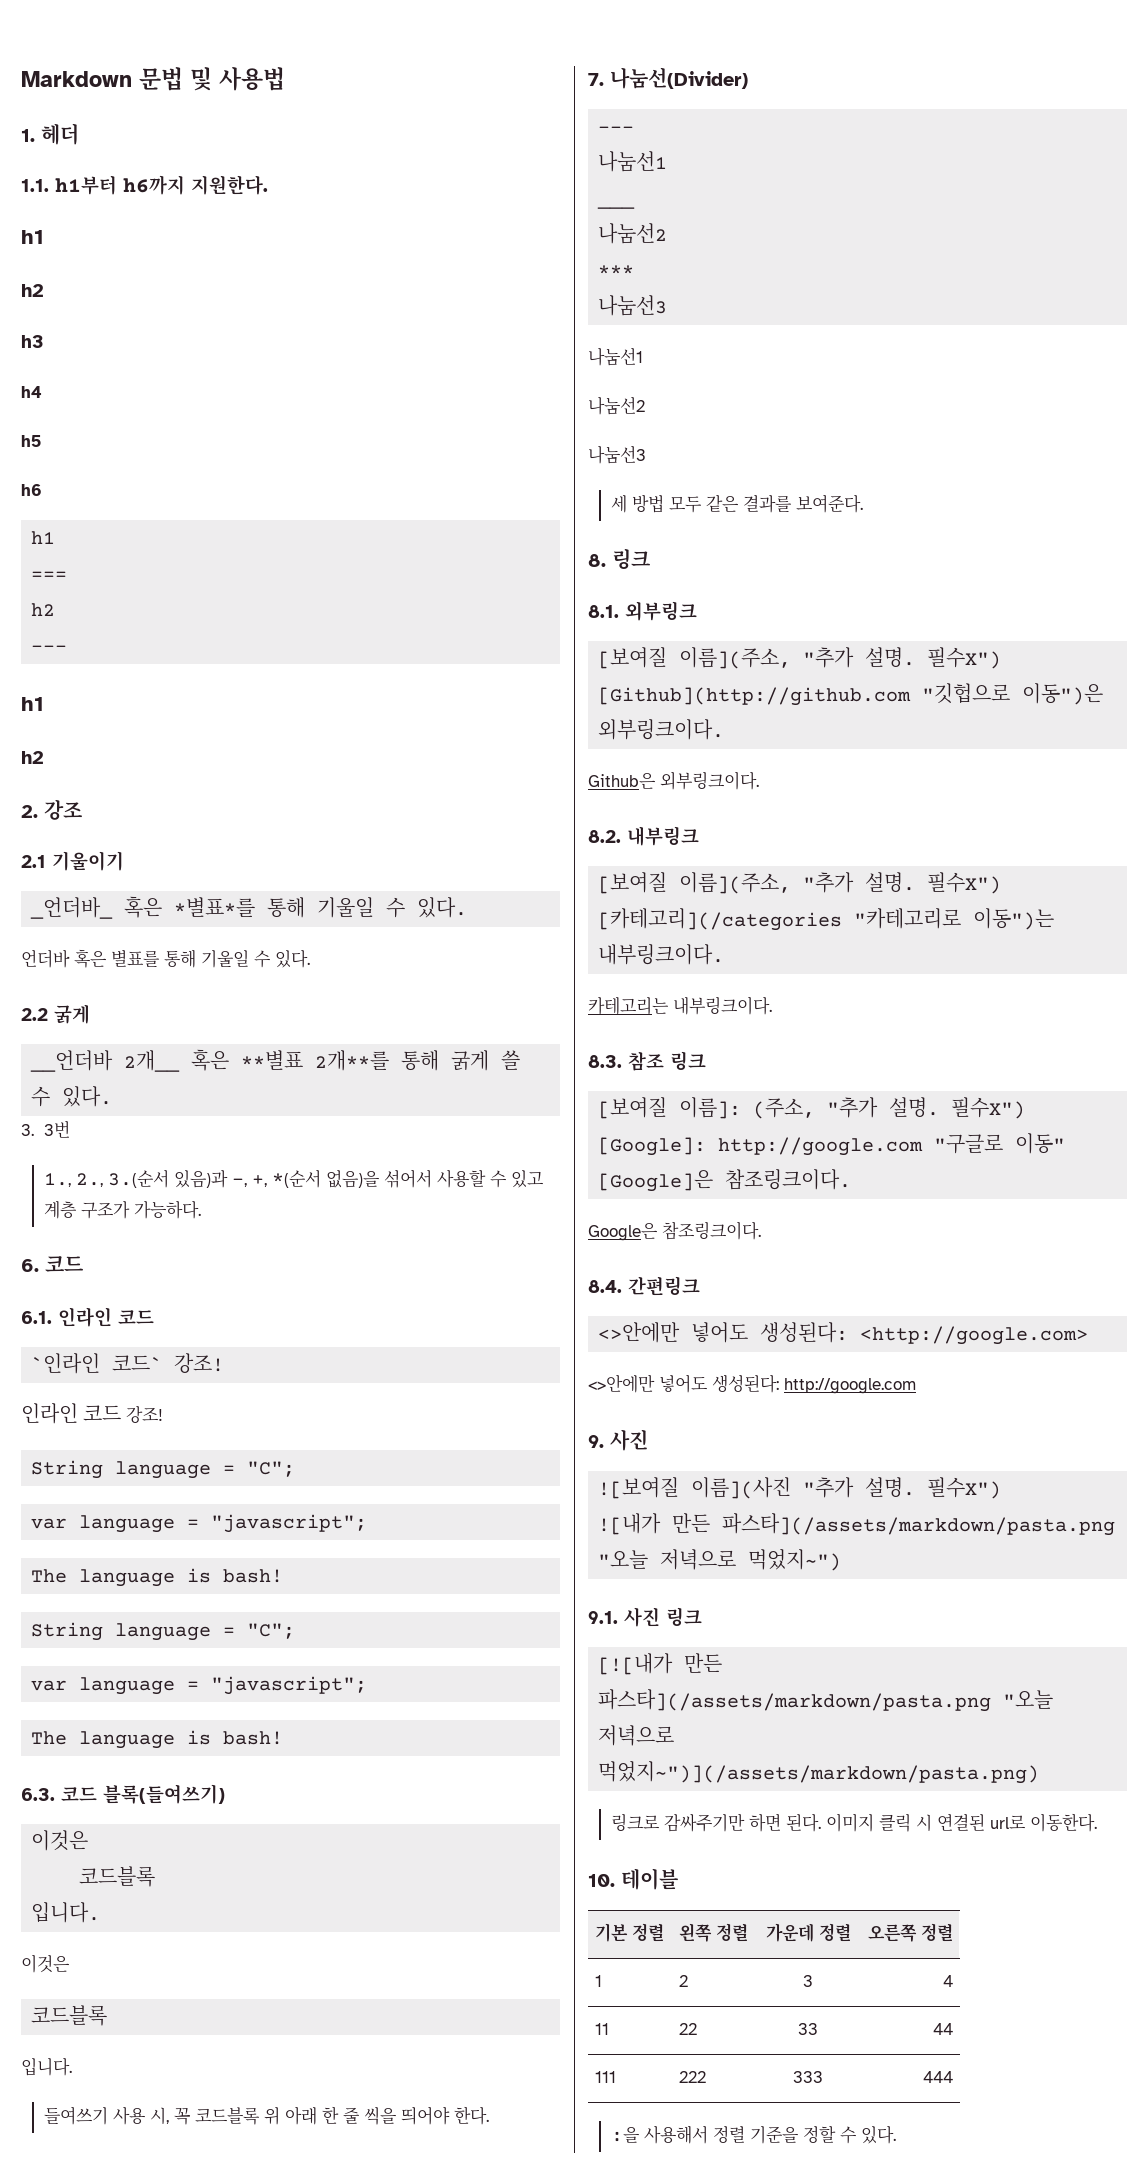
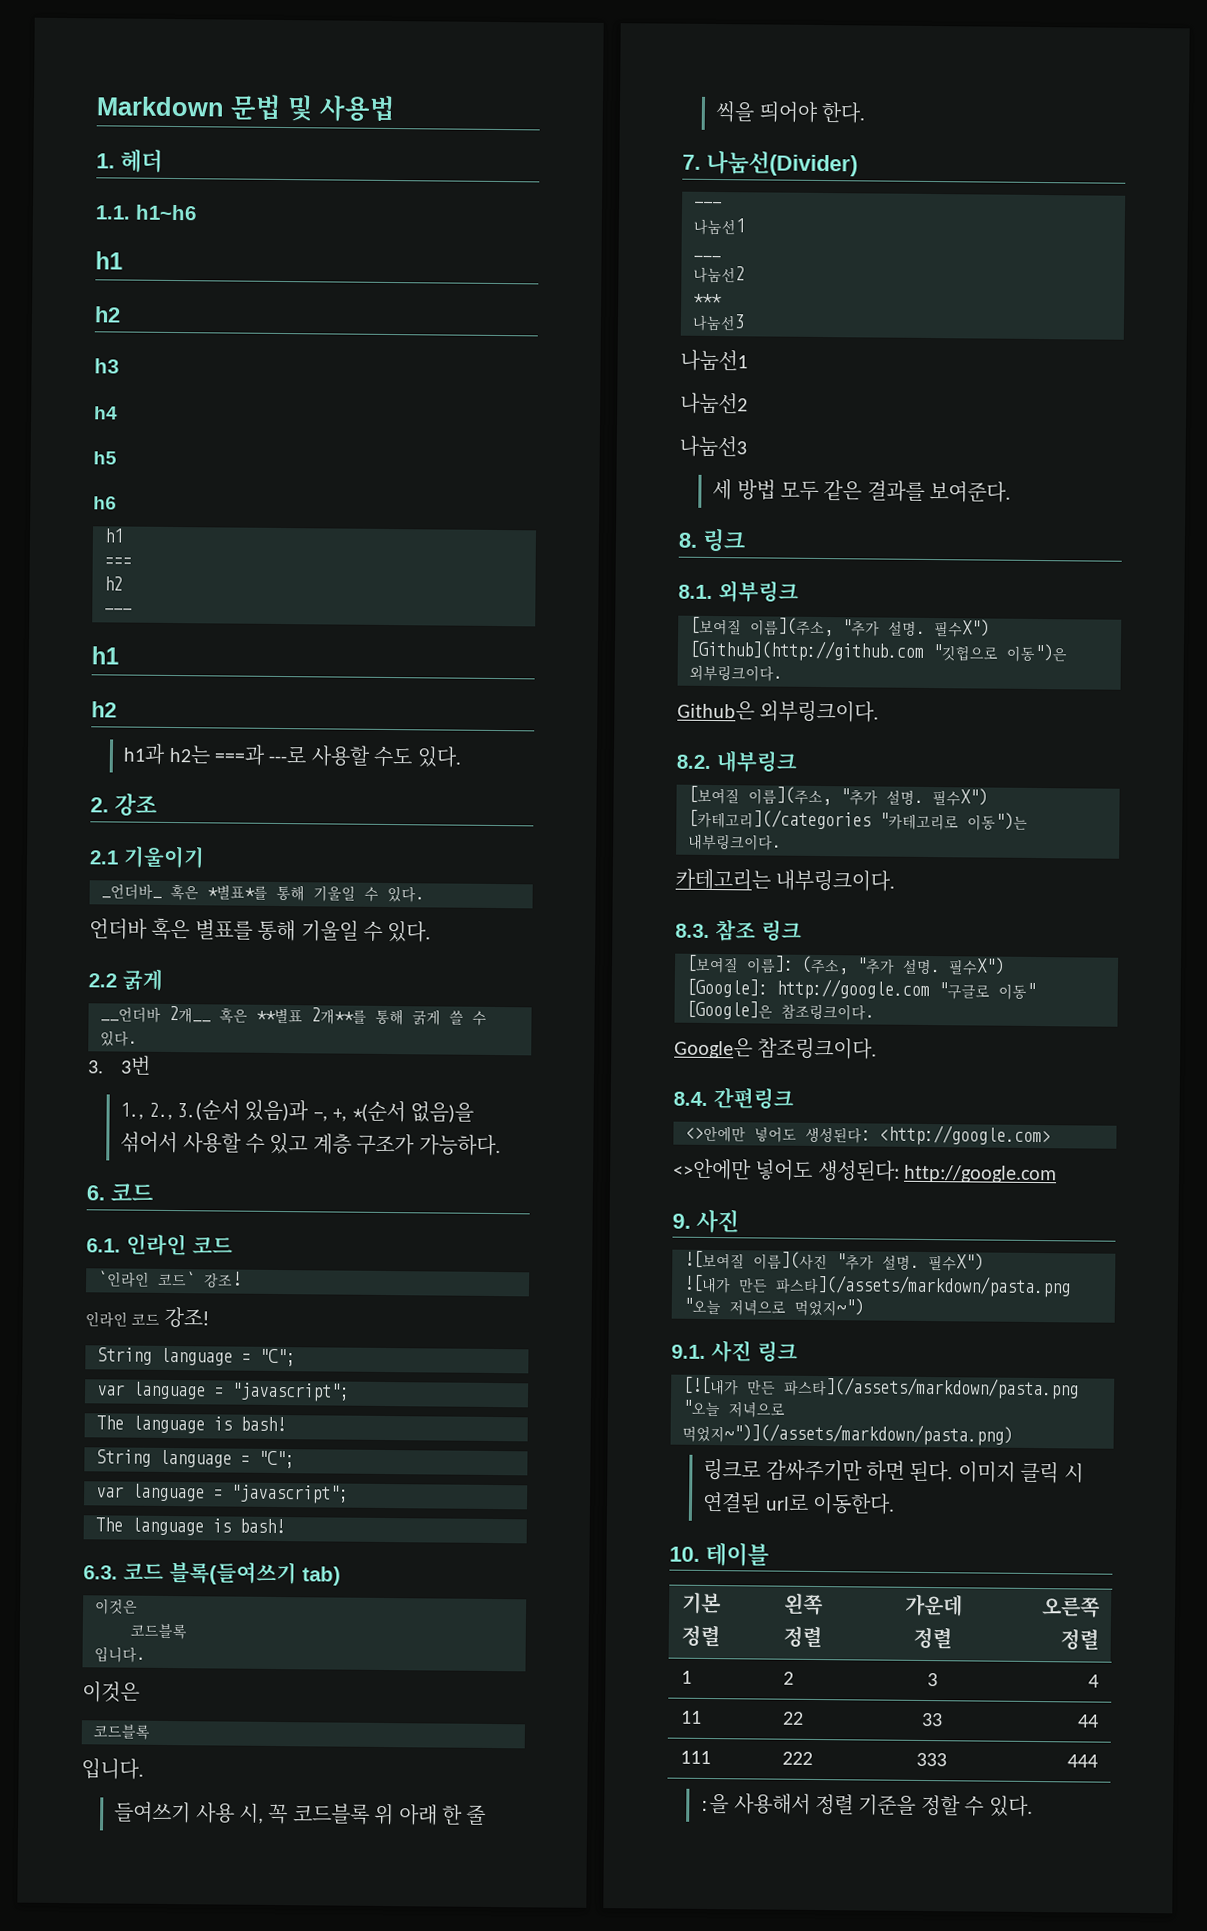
[55,175,268,195] h1부터 h6까지 지원한다. -> [135,204,197,221] h1~h6
(44, 757) none -> [123,743,462,768] // h1과 h2는 ===과 ---로 사용할 수도 있다.
[103,1784,225,1804] 블록(들여쓰기) -> [169,1561,341,1586] 블록(들여쓰기 tab)

